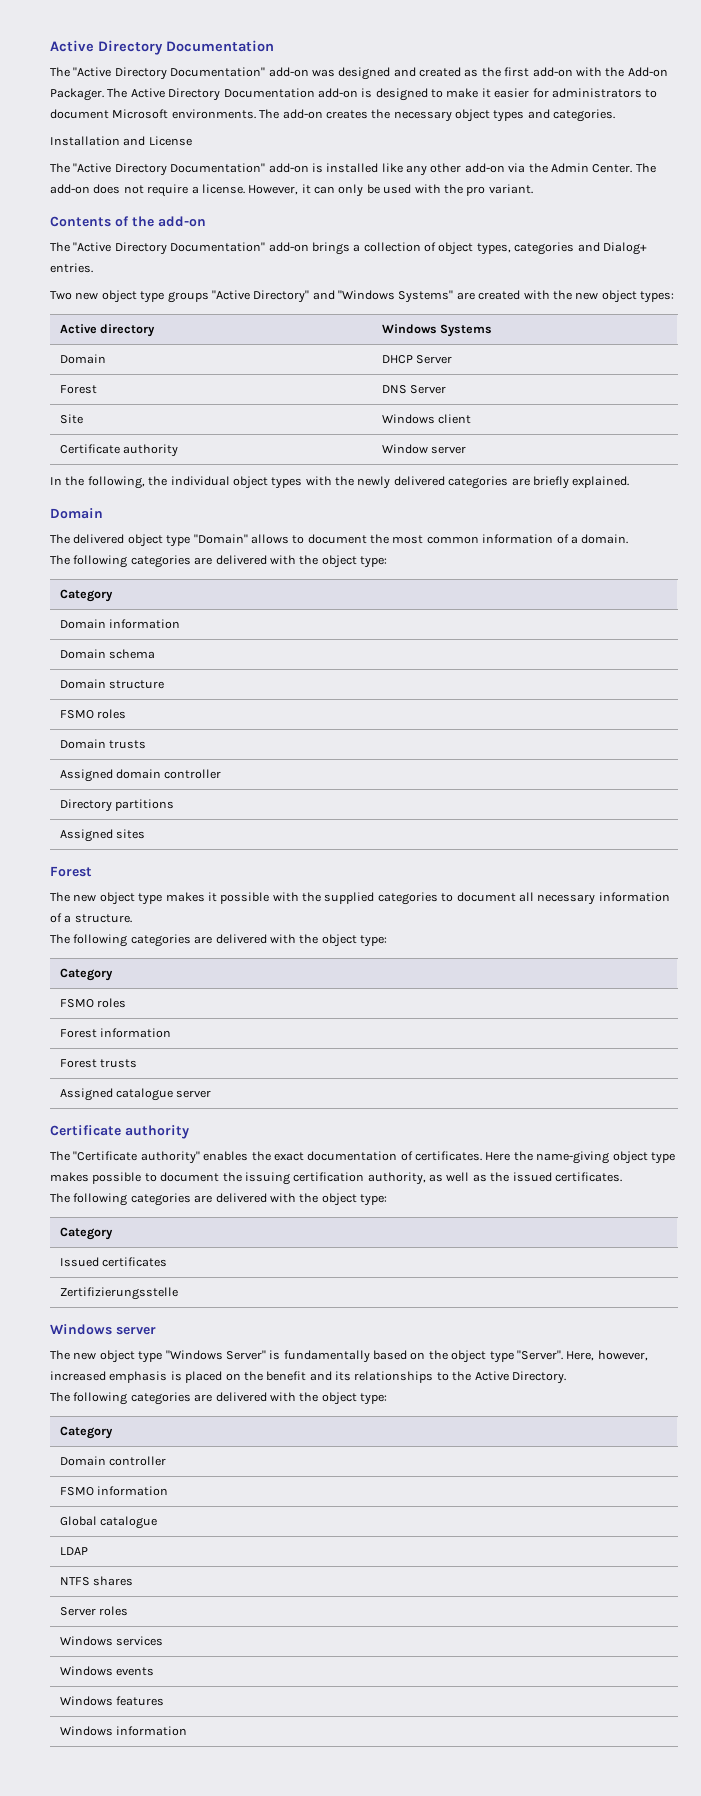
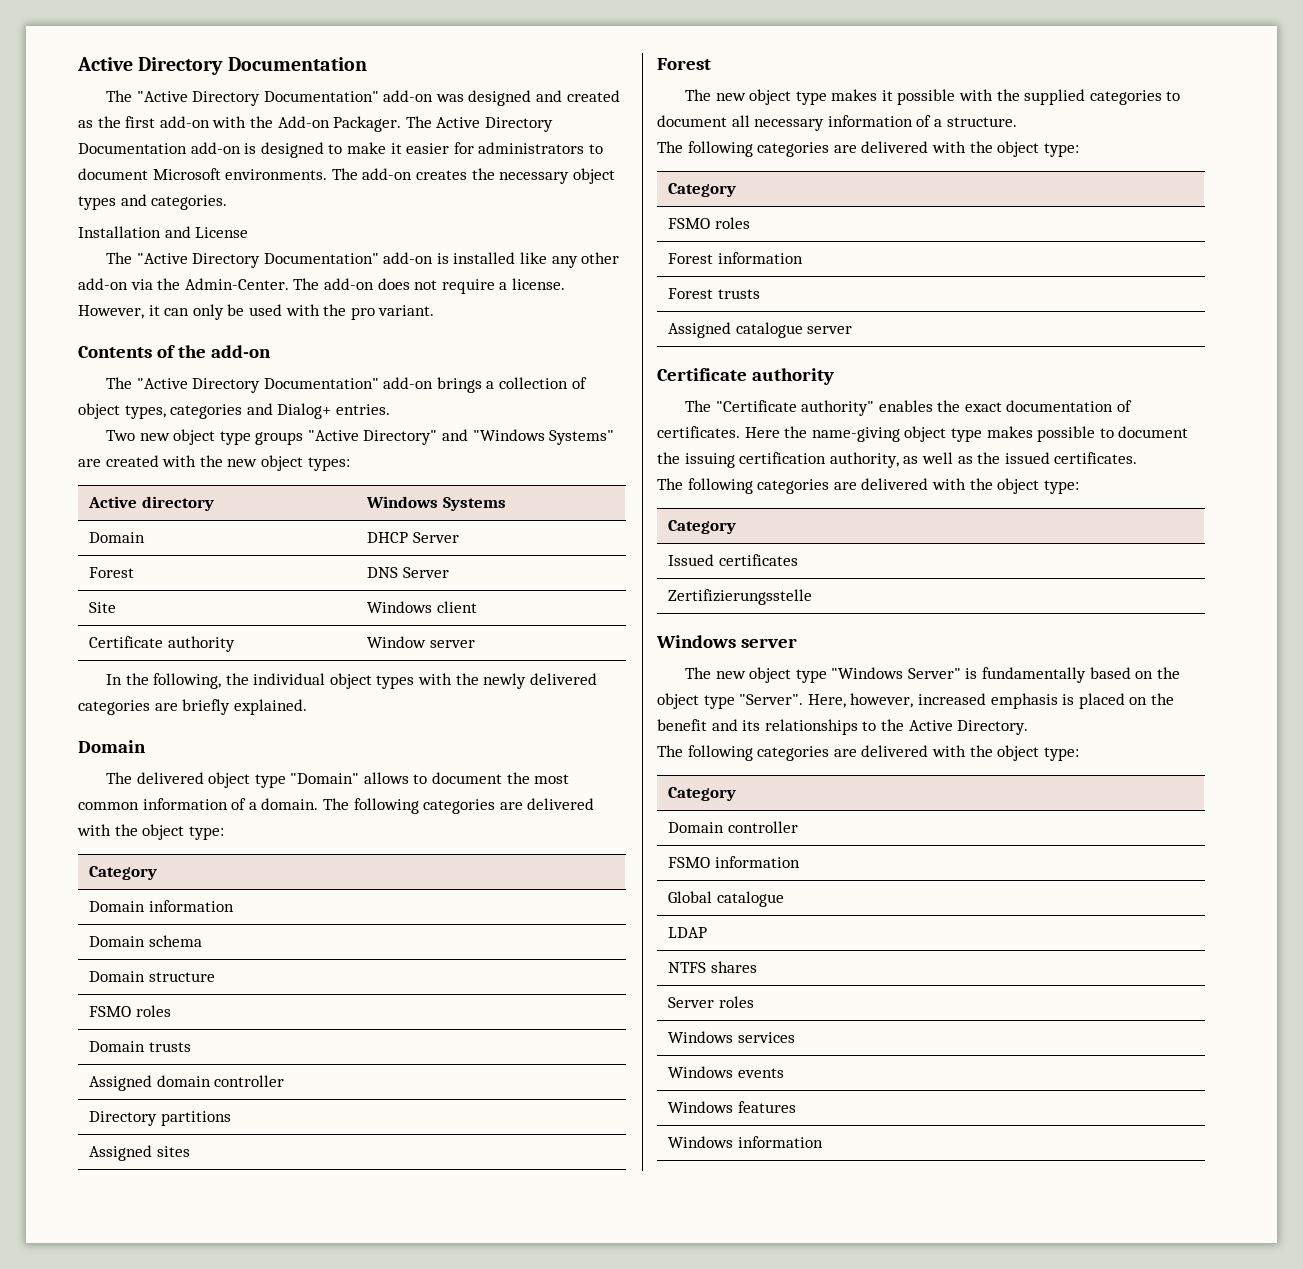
[550,163,633,173] Admin Center. -> [184,278,289,290] Admin-Center.
(629, 539) // -> (319, 804) none

